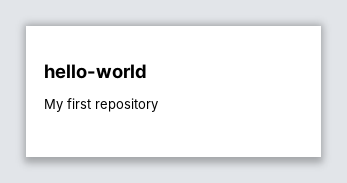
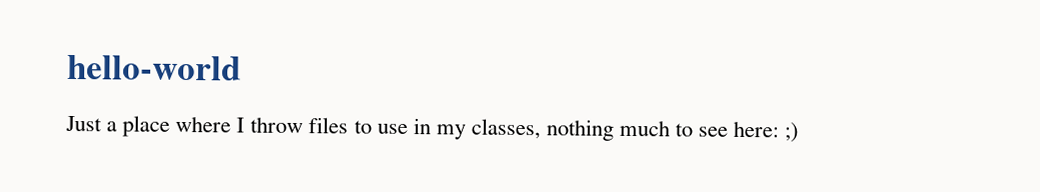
[44,98,158,112] My first repository -> [65,115,800,143] Just a place where I throw files to use in my classes, nothing much to see here: ;)

